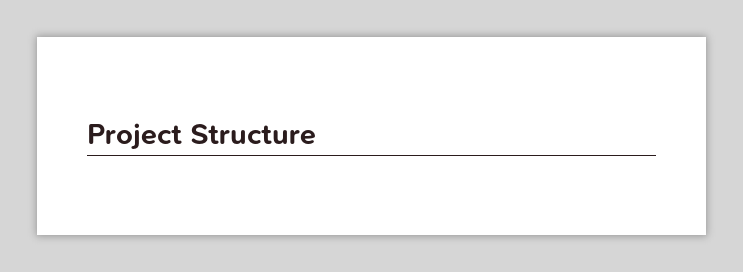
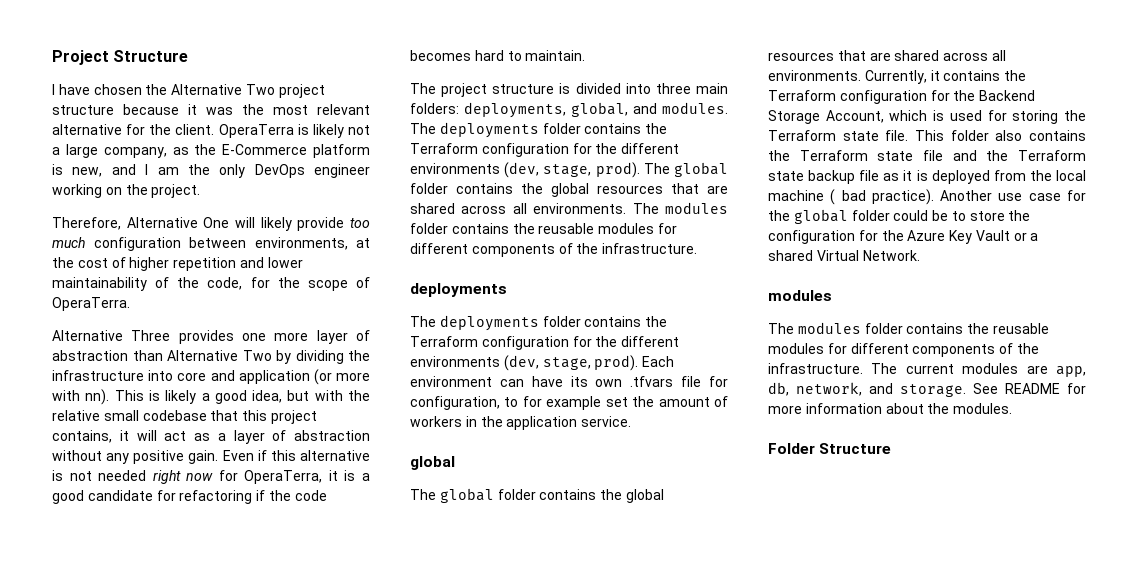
(316, 134) none -> [52,84,325,98] [52,104,370,115] [52,124,370,138] [52,144,370,158] [52,164,370,178] [52,184,201,198] [52,217,370,231] [52,237,370,251] [52,257,303,271] [52,277,370,291] [52,297,130,311] [52,330,370,344] [52,350,370,364] [52,369,370,385] [52,389,371,405] [52,410,317,424] [52,430,370,444] [52,450,370,464] [52,470,370,484] [52,490,327,504] [410,50,586,61] [410,83,728,97] [410,102,728,118] [410,122,668,138] [410,143,680,157] [410,162,728,178] [410,183,728,197] [410,202,728,214] [410,223,677,234] [410,243,698,257] [410,283,507,297] [410,315,668,331] [410,336,680,350] [410,355,675,371] [410,376,728,387] [410,396,728,410] [410,416,632,430] [410,456,455,470] [410,488,664,503] [768,50,1006,61] [768,70,1027,84] [768,90,1036,104] [768,110,1086,124] [768,130,1086,141] [768,150,1086,161] [768,170,1086,184] [768,189,1086,205] [768,209,1031,224] [768,230,1039,244] [768,250,920,261] [768,290,832,301] [768,322,1049,334] [768,343,1039,357] [768,363,1086,377] [768,382,1086,397] [768,403,1013,414] [768,443,892,454] // I have chosen the Alternative Two project structure because it was the most relevant alternative for the client. OperaTerra is likely not a large company, as the E-Commerce platform is new, and I am the only DevOps engineer working on the project. // Therefore, Alternative One will likely provide too much configuration between environments, at the cost of higher repetition and lower maintainability of the code, for the scope of OperaTerra. // Alternative Three provides one more layer of abstraction than Alternative Two by dividing the infrastructure into core and application (or more with nn). This is likely a good idea, but with the relative small codebase that this project contains, it will act as a layer of abstraction without any positive gain. Even if this alternative is not needed right now for OperaTerra, it is a good candidate for refactoring if the code becomes hard to maintain. // The project structure is divided into three main folders: deployments, global, and modules. The deployments folder contains the Terraform configuration for the different environments (dev, stage, prod). The global folder contains the global resources that are shared across all environments. The modules folder contains the reusable modules for different components of the infrastructure. // deployments // The deployments folder contains the Terraform configuration for the different environments (dev, stage, prod). Each environment can have its own .tfvars file for configuration, to for example set the amount of workers in the application service. // global // The global folder contains the global resources that are shared across all environments. Currently, it contains the Terraform configuration for the Backend Storage Account, which is used for storing the Terraform state file. This folder also contains the Terraform state file and the Terraform state backup file as it is deployed from the local machine ( bad practice). Another use case for the global folder could be to store the configuration for the Azure Key Vault or a shared Virtual Network. // modules // The modules folder contains the reusable modules for different components of the infrastructure. The current modules are app, db, network, and storage. See README for more information about the modules. // Folder Structure

